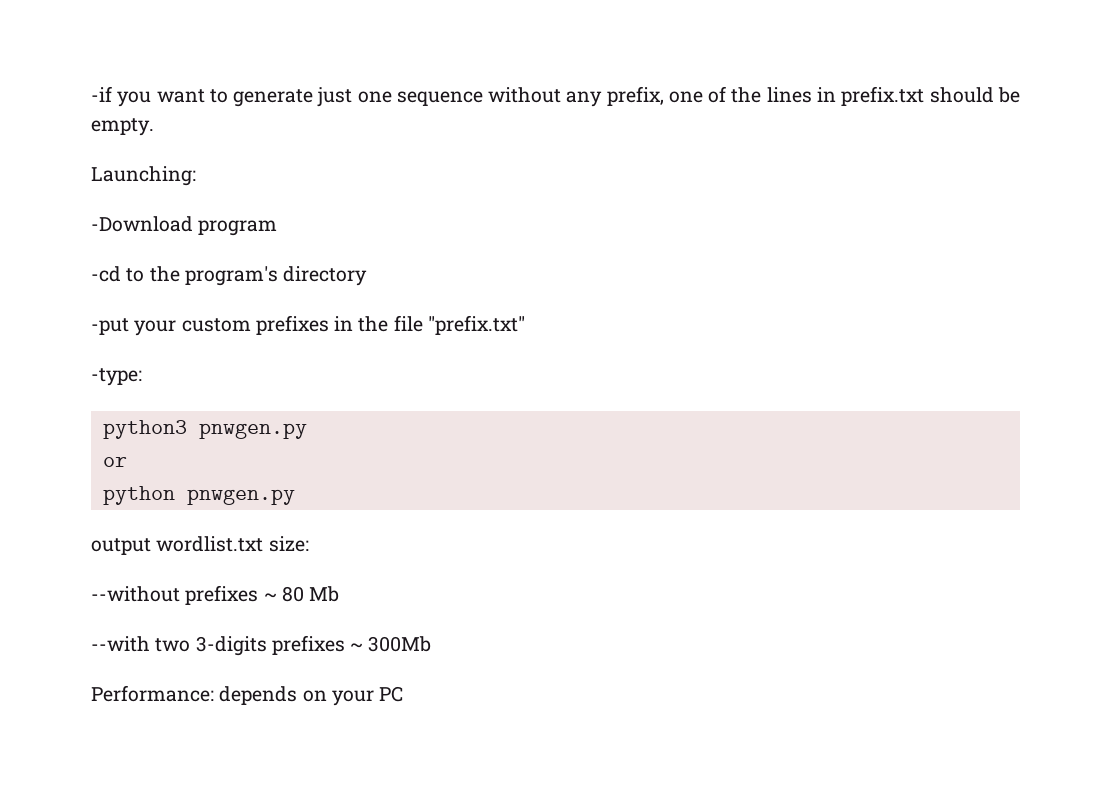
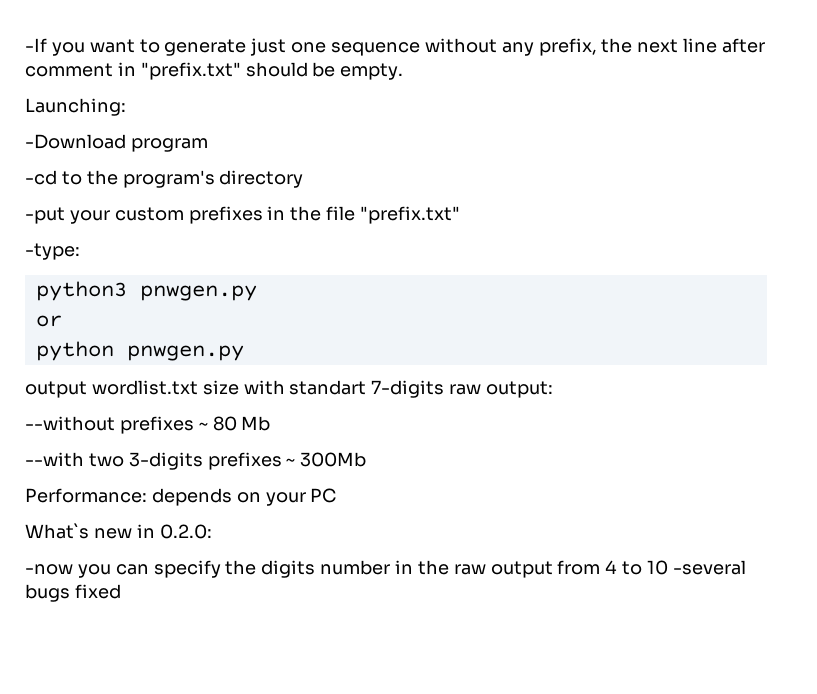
[91,86,112,102] -if -> [25,38,47,52] -If
[668,86,925,106] one of the lines in prefix.txt -> [601,38,766,53] [25,62,241,80] the next line after comment in "prefix.txt"
[268,536,309,552] size: -> [202,380,554,398] size with standart 7-digits raw output:
(404, 694) none -> [25,523,212,539] [25,560,746,578] [25,584,121,602] // What`s new in 0.2.0: // -now you can specify the digits number in the raw output from 4 to 10 -several bugs fixed

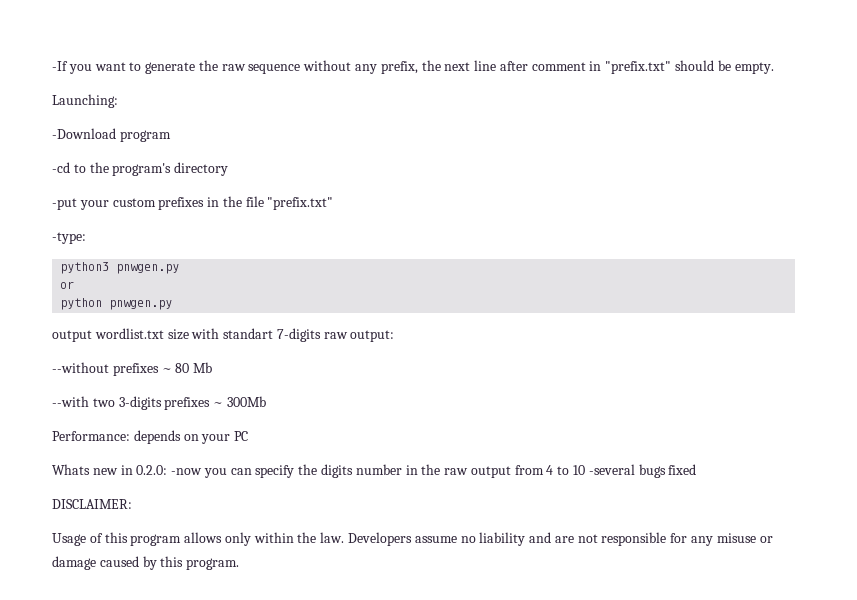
[250,38,327,56] just one -> [198,60,246,71] the raw
[25,523,89,539] What`s -> [52,464,90,475] Whats
(212, 531) // -> (168, 470) none
(121, 591) none -> [52,499,132,509] [52,532,773,546] [52,556,240,570] // DISCLAIMER: // Usage of this program allows only within the law. Developers assume no liability and are not responsible for any misuse or damage caused by this program.

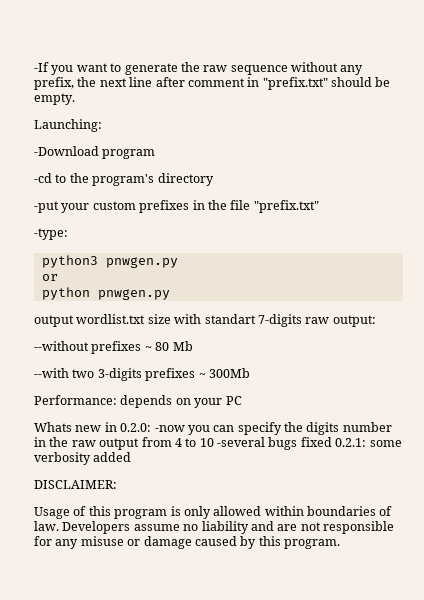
(697, 469) none -> [335,438,402,447] [34,452,132,465] 0.2.1: some verbosity added
[184,532,317,546] allows only within the -> [170,506,393,519] is only allowed within boundaries of

